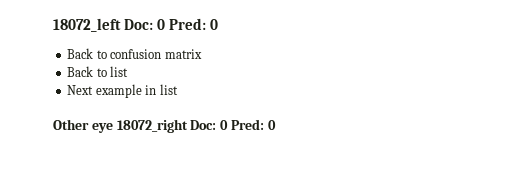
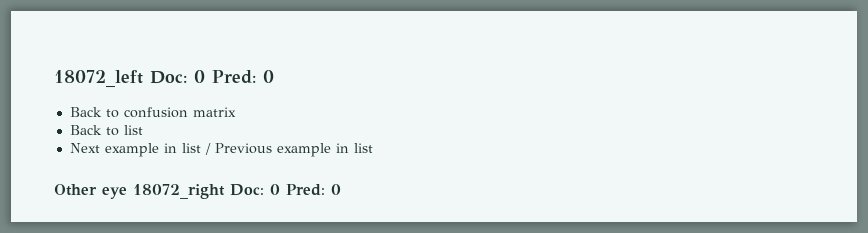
(178, 89) none -> [204,143,373,157] / Previous example in list

